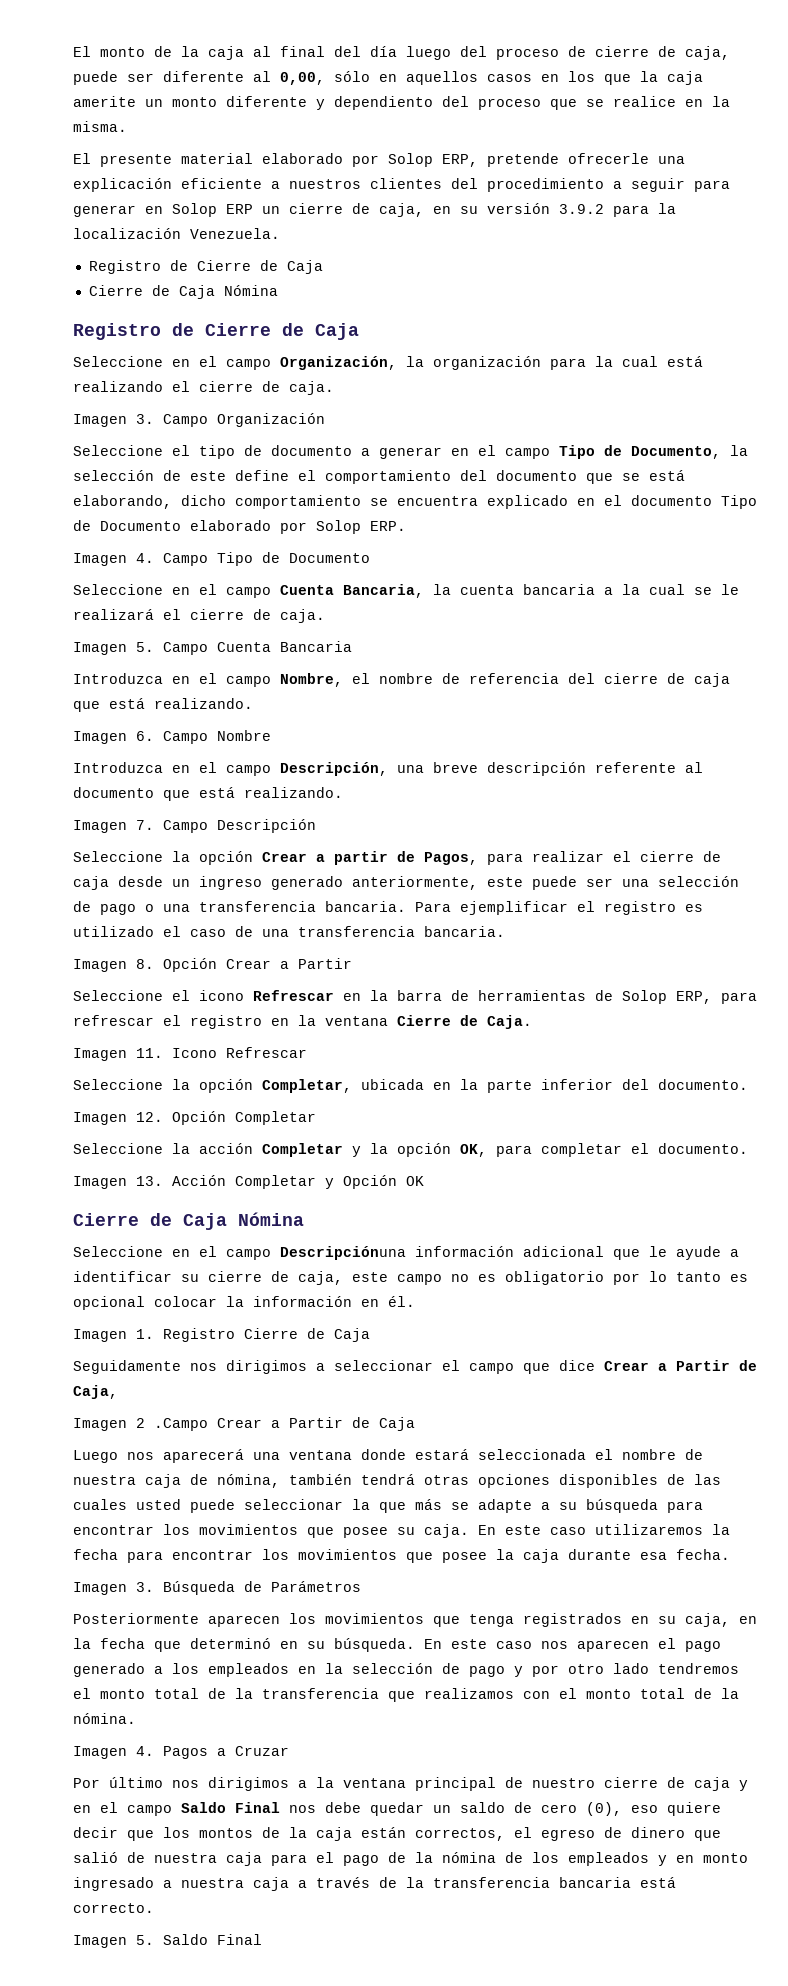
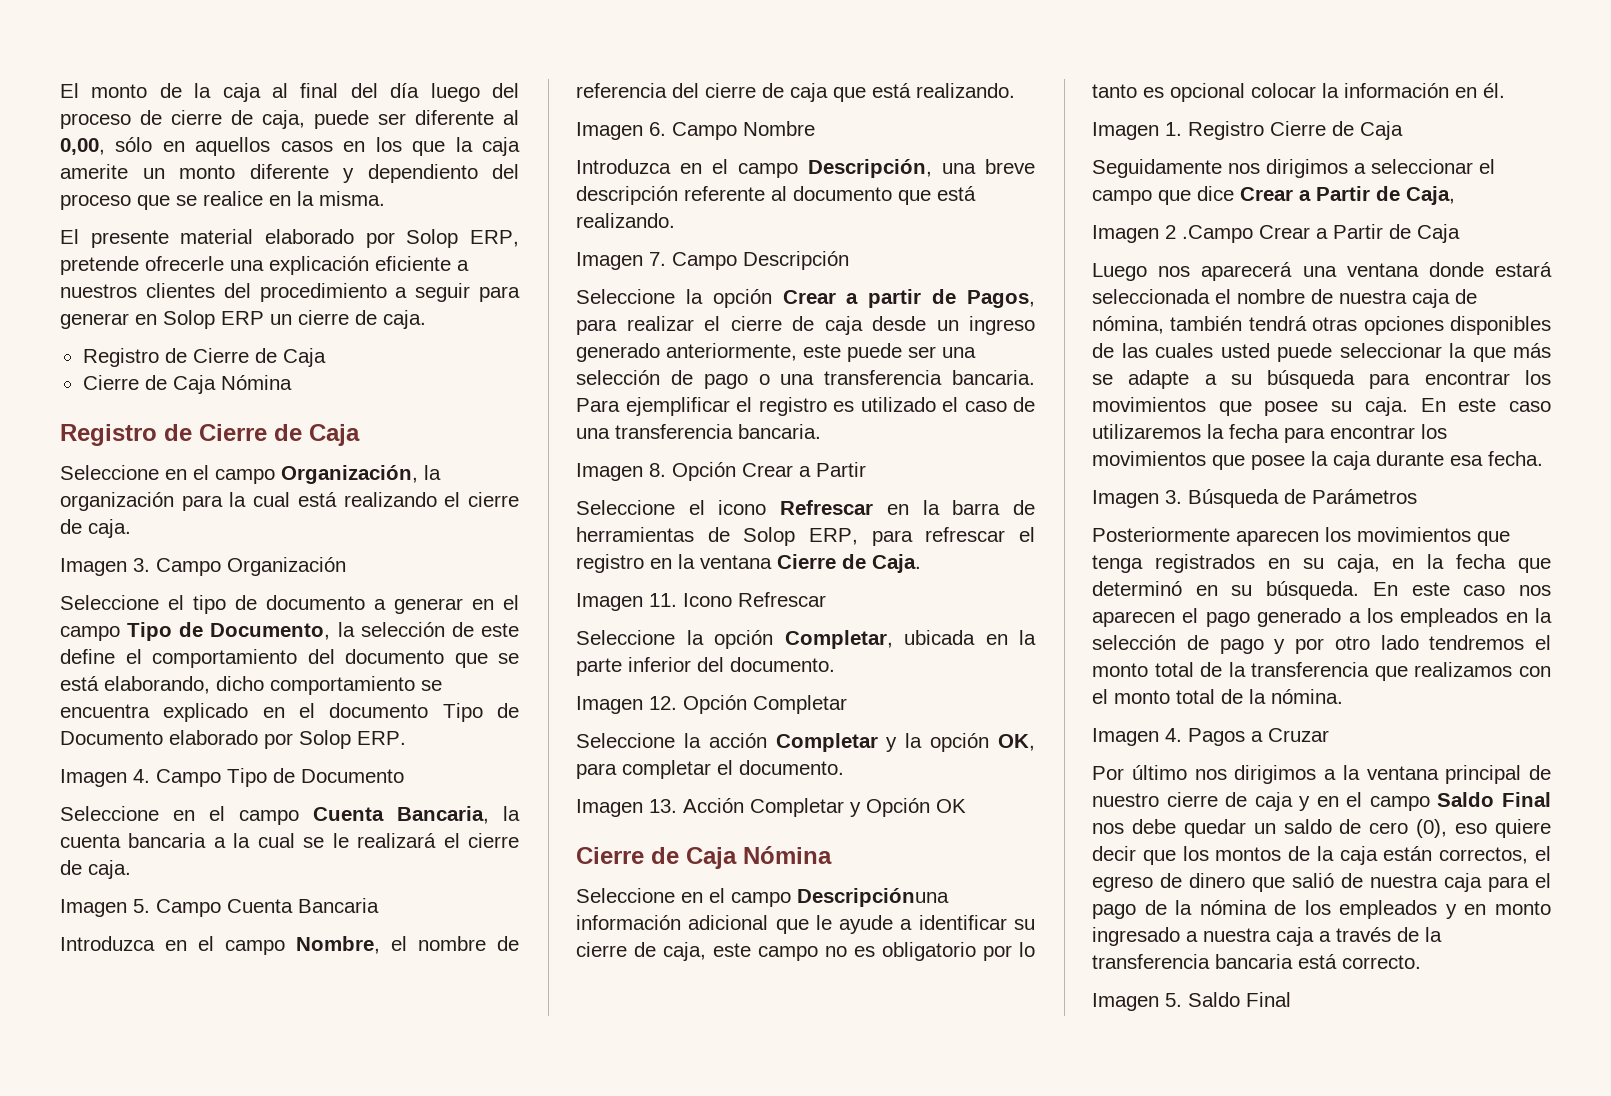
[379,203,676,217] [73,228,280,239] caja, en su versión 3.9.2 para la localización Venezuela. -> [383,310,426,329] caja.

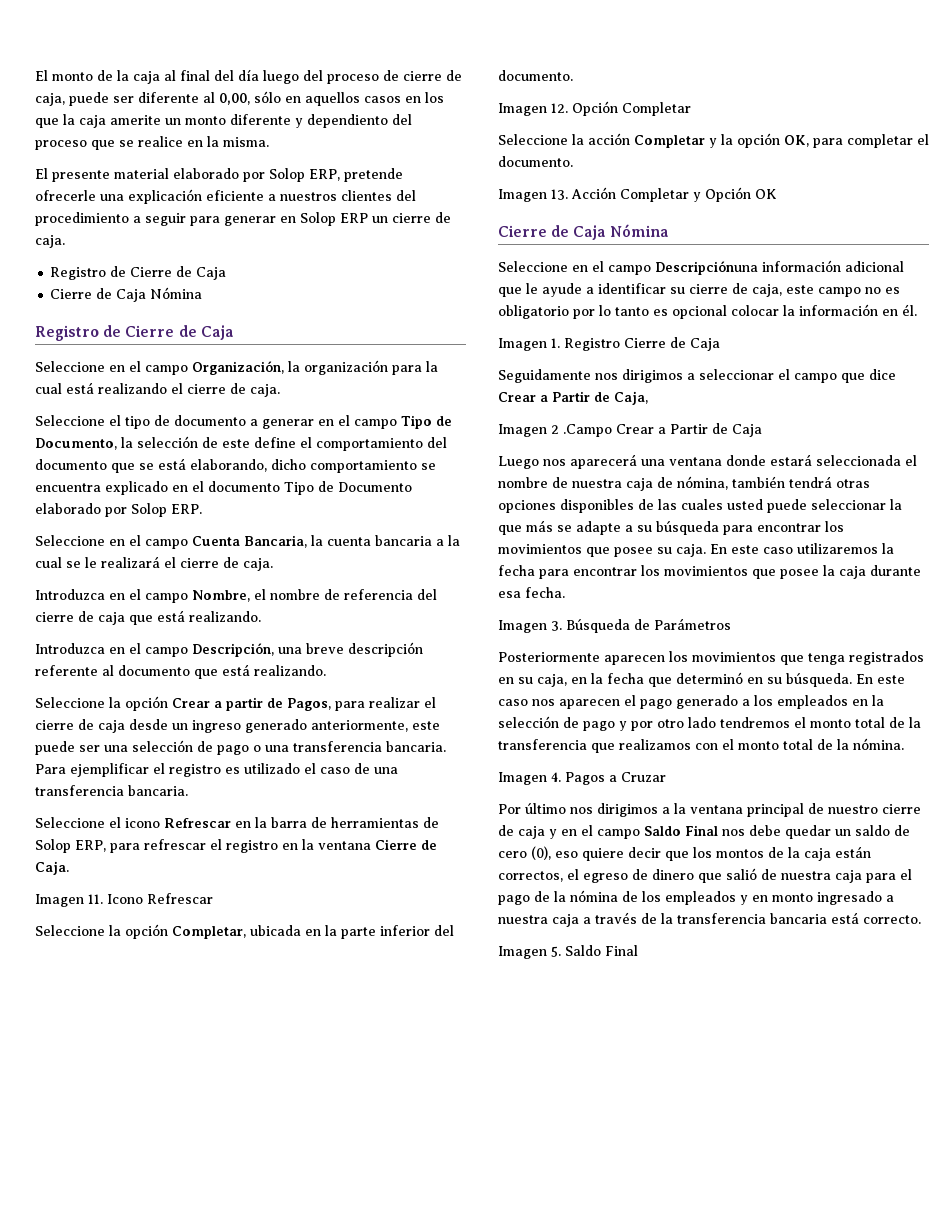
[60,557,346,576] // Imagen 3. Campo Organización -> (280, 390) none
[60,768,404,787] // Imagen 4. Campo Tipo de Documento -> (202, 509) none
[60,898,379,917] // Imagen 5. Campo Cuenta Bancaria -> (273, 564) none
[576,121,815,140] // Imagen 6. Campo Nombre -> (261, 616) none
[576,251,849,270] // Imagen 7. Campo Descripción -> (326, 670) none
[576,462,866,481] // Imagen 8. Opción Crear a Partir -> (188, 790) none

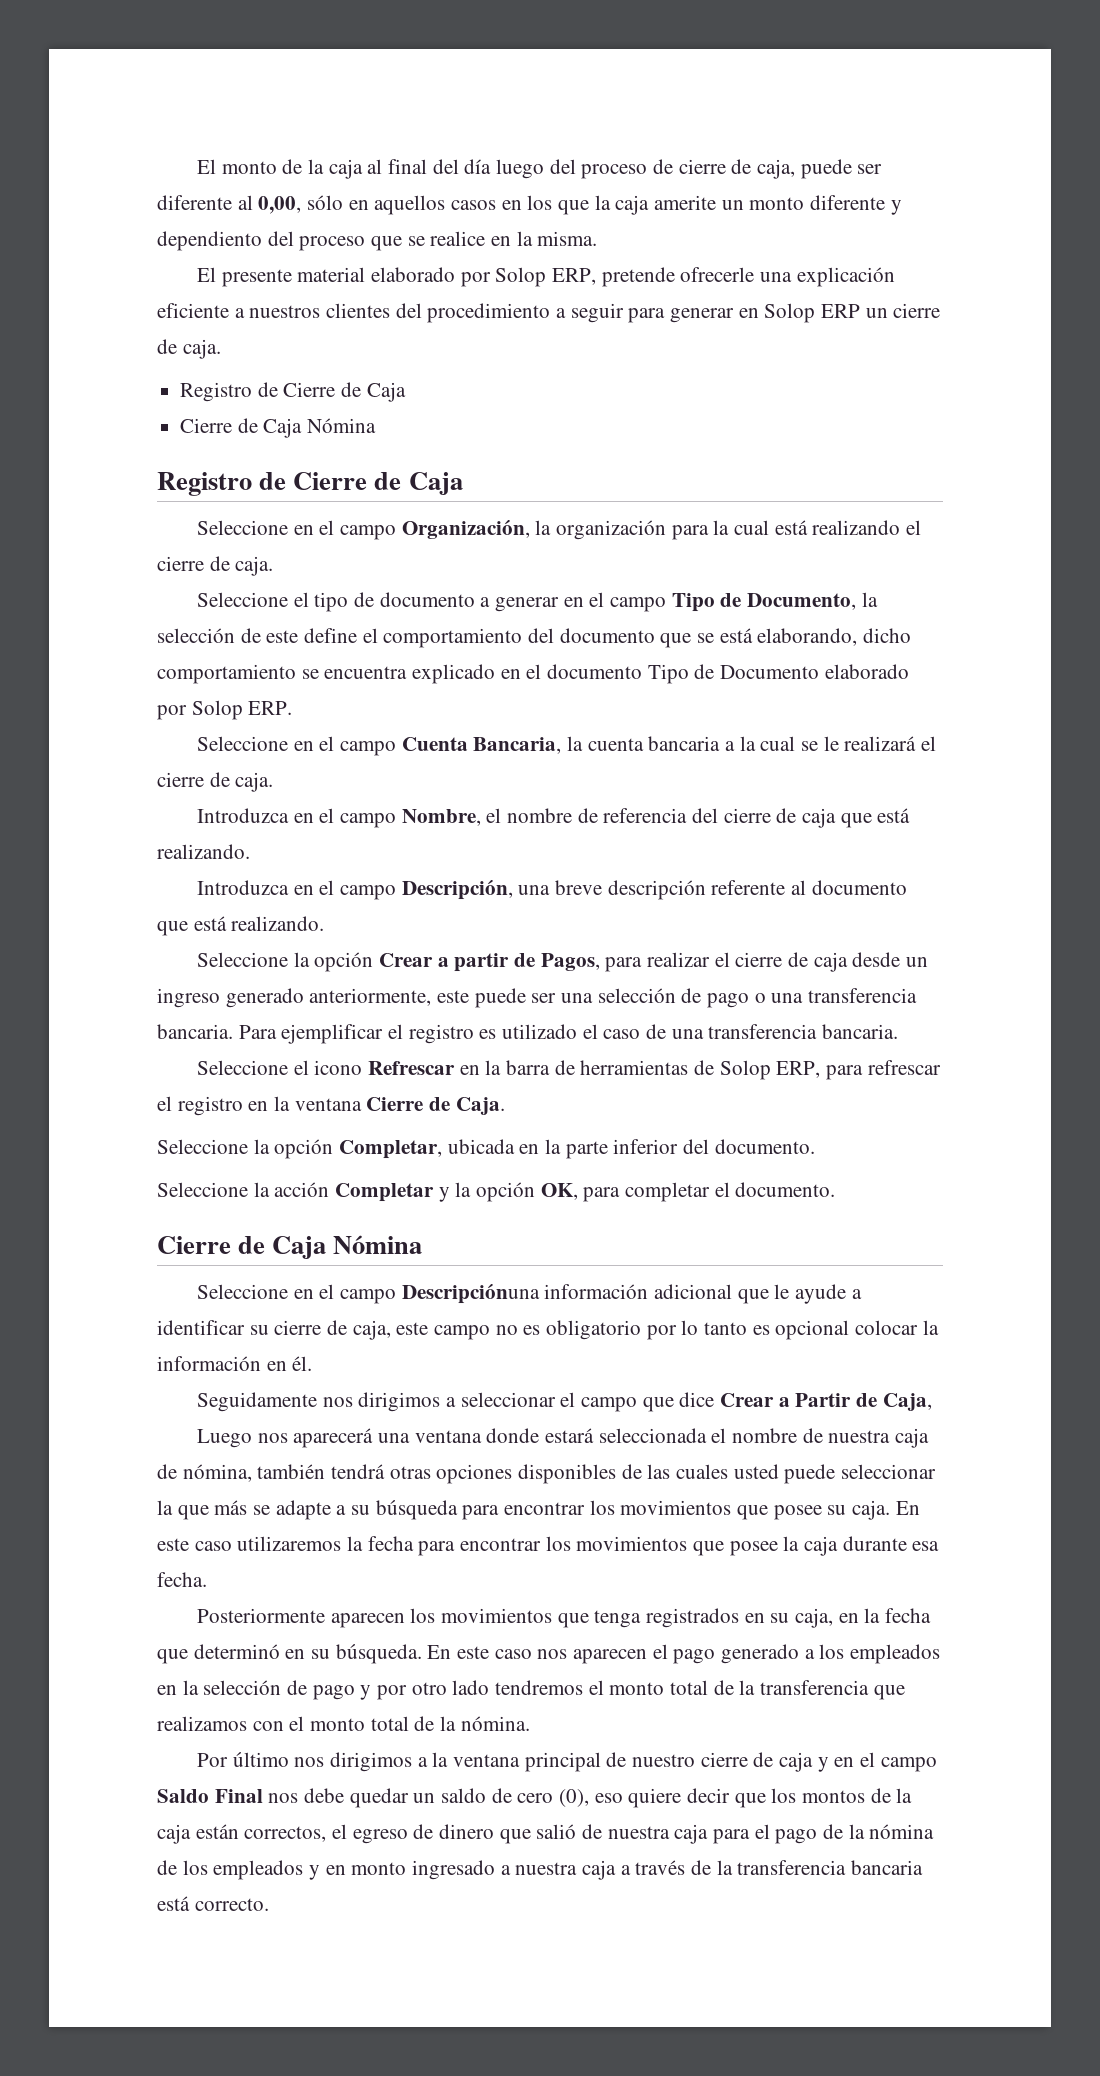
[35,893,213,907] // Imagen 11. Icono Refrescar -> (505, 1106) none
[498,101,691,116] // Imagen 12. Opción Completar -> (815, 1146) none
[498,187,777,202] // Imagen 13. Acción Completar y Opción OK -> (836, 1189) none
[498,337,720,351] // Imagen 1. Registro Cierre de Caja -> (313, 1363) none
[498,423,762,437] // Imagen 2 .Campo Crear a Partir de Caja -> (932, 1402) none
[498,618,731,633] // Imagen 3. Búsqueda de Parámetros -> (207, 1579) none
[498,772,666,785] // Imagen 4. Pagos a Cruzar -> (530, 1723) none
[498,945,638,959] // Imagen 5. Saldo Final -> (269, 1904) none

